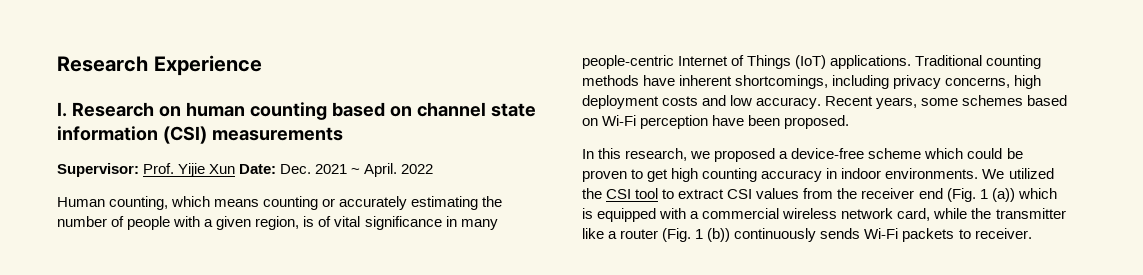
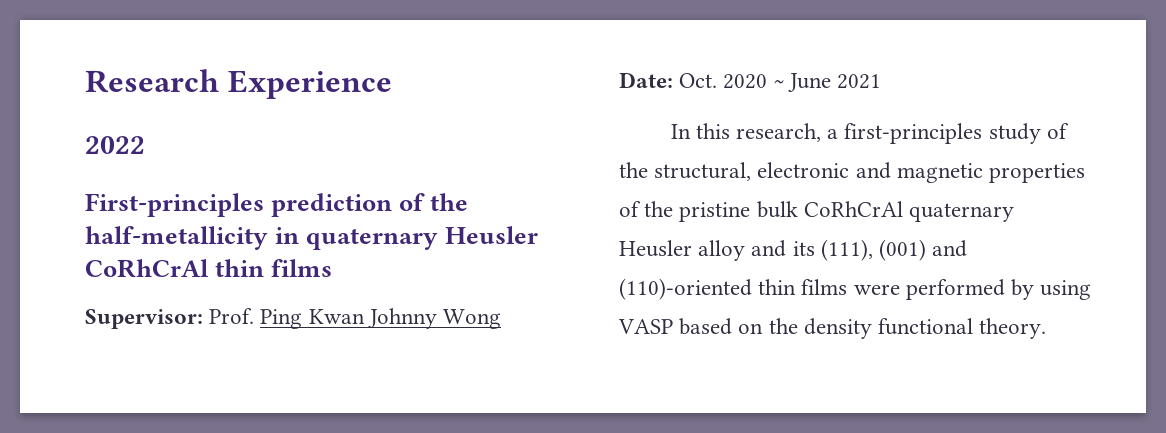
[57,102,536,120] [57,126,343,144] [57,163,434,177] [57,196,503,210] [57,216,498,230] [582,55,1042,69] [582,75,1042,89] [582,95,1068,109] [582,115,850,129] [582,148,1023,162] [582,168,1054,182] [582,188,1057,202] [582,208,1066,222] [582,228,1032,242] I. Research on human counting based on channel state information (CSI) measurements // Supervisor: Prof. Yijie Xun Date: Dec. 2021 ~ April. 2022 // Human counting, which means counting or accurately estimating the number of people with a given region, is of vital significance in many people-centric Internet of Things (IoT) applications. Traditional counting methods have inherent shortcomings, including privacy concerns, high deployment costs and low accuracy. Recent years, some schemes based on Wi-Fi perception have been proposed. // In this research, we proposed a device-free scheme which could be proven to get high counting accuracy in indoor environments. We utilized the CSI tool to extract CSI values from the receiver end (Fig. 1 (a)) which is equipped with a commercial wireless network card, while the transmitter like a router (Fig. 1 (b)) continuously sends Wi-Fi packets to receiver. -> [85,136,145,154] [85,193,469,217] [85,226,539,250] [85,259,333,278] [85,308,502,329] [619,72,882,92] [670,123,1069,144] [619,162,1086,183] [619,201,1015,222] [619,239,968,261] [619,278,1092,300] [618,318,1047,339] 2022 // First-principles prediction of the half-metallicity in quaternary Heusler CoRhCrAl thin films // Supervisor: Prof. Ping Kwan Johnny Wong Date: Oct. 2020 ~ June 2021 // In this research, a first‑principles study of the structural, electronic and magnetic properties of the pristine bulk CoRhCrAl quaternary Heusler alloy and its (111), (001) and (110)‑oriented thin films were performed by using VASP based on the density functional theory.

